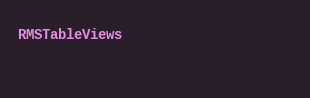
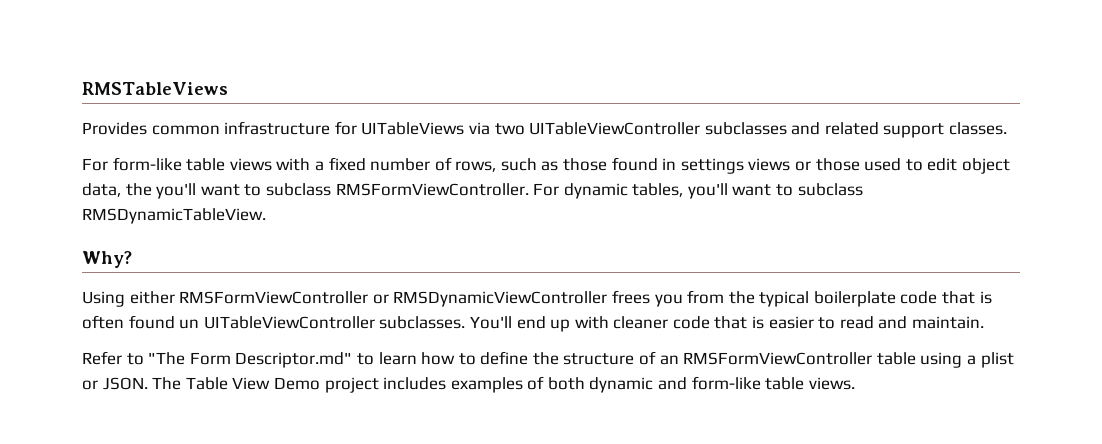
(122, 33) none -> [82,121,1008,138] [82,157,1010,174] [82,183,863,199] [82,208,266,224] [82,251,132,268] [82,290,992,307] [82,315,985,332] [82,351,1014,368] [82,376,855,393] // Provides common infrastructure for UITableViews via two UITableViewController subclasses and related support classes. // For form-like table views with a fixed number of rows, such as those found in settings views or those used to edit object data, the you'll want to subclass RMSFormViewController. For dynamic tables, you'll want to subclass RMSDynamicTableView. // Why? // Using either RMSFormViewController or RMSDynamicViewController frees you from the typical boilerplate code that is often found un UITableViewController subclasses. You'll end up with cleaner code that is easier to read and maintain. // Refer to "The Form Descriptor.md" to learn how to define the structure of an RMSFormViewController table using a plist or JSON. The Table View Demo project includes examples of both dynamic and form-like table views.

